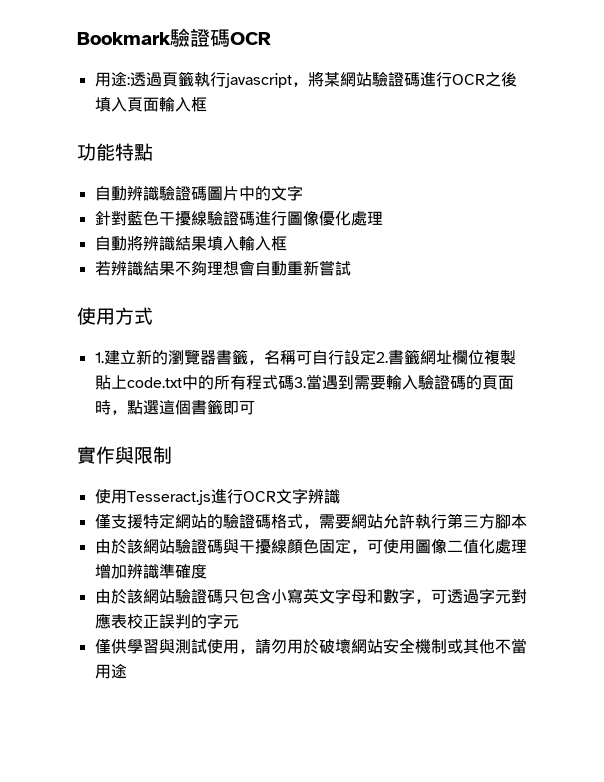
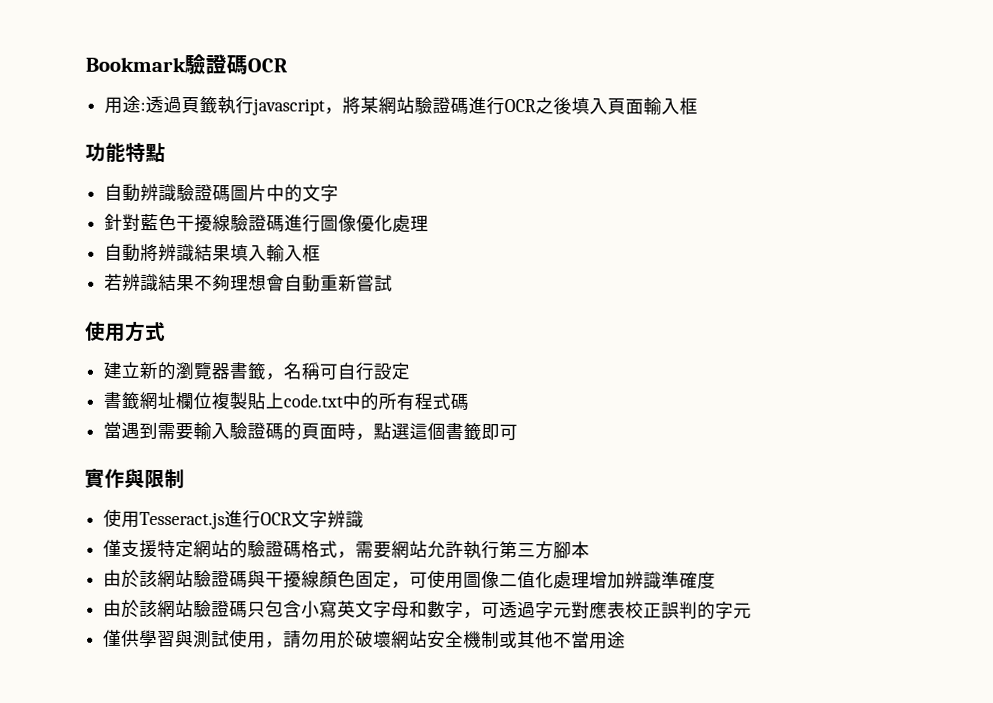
[94,352,104,363] 1. -> (166, 331) none
[375,352,388,363] 2. -> (411, 371) //
[293,377,306,388] 3. -> (470, 402) //

